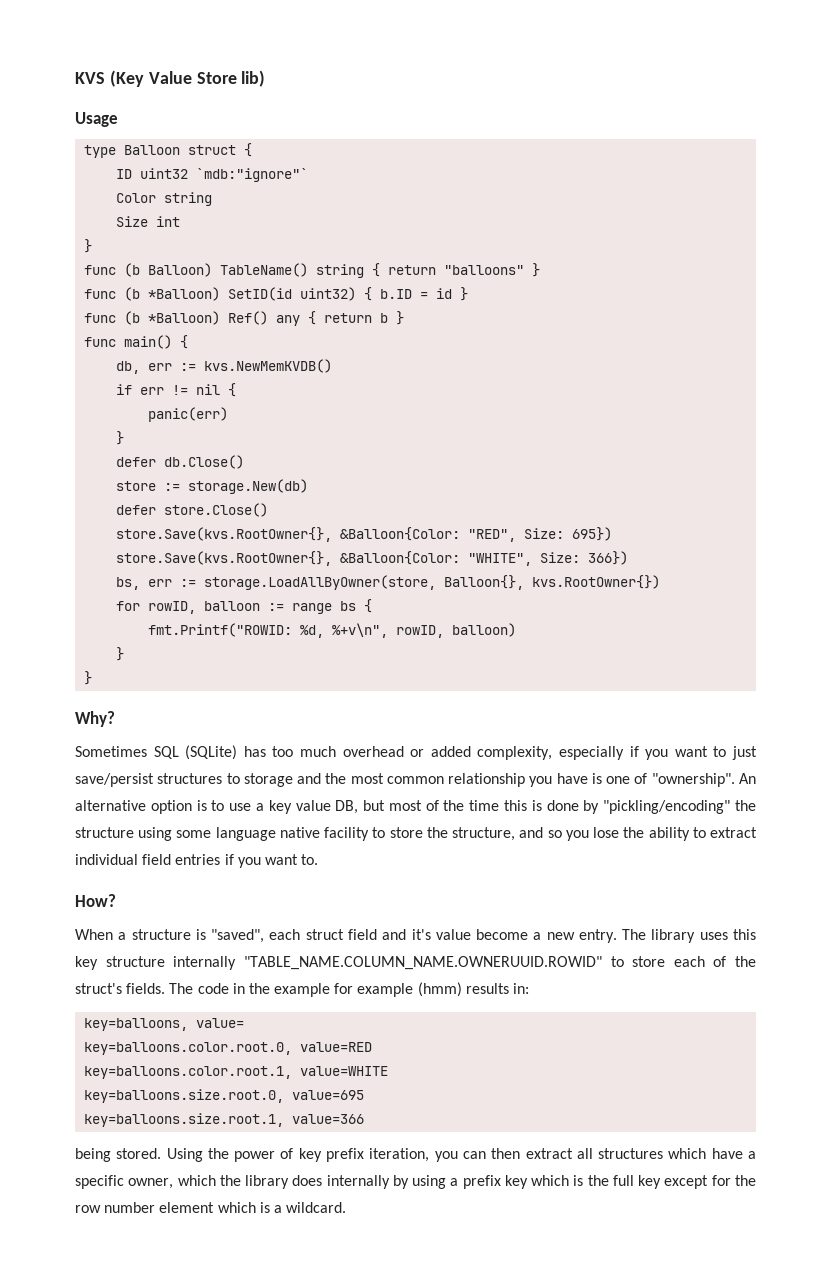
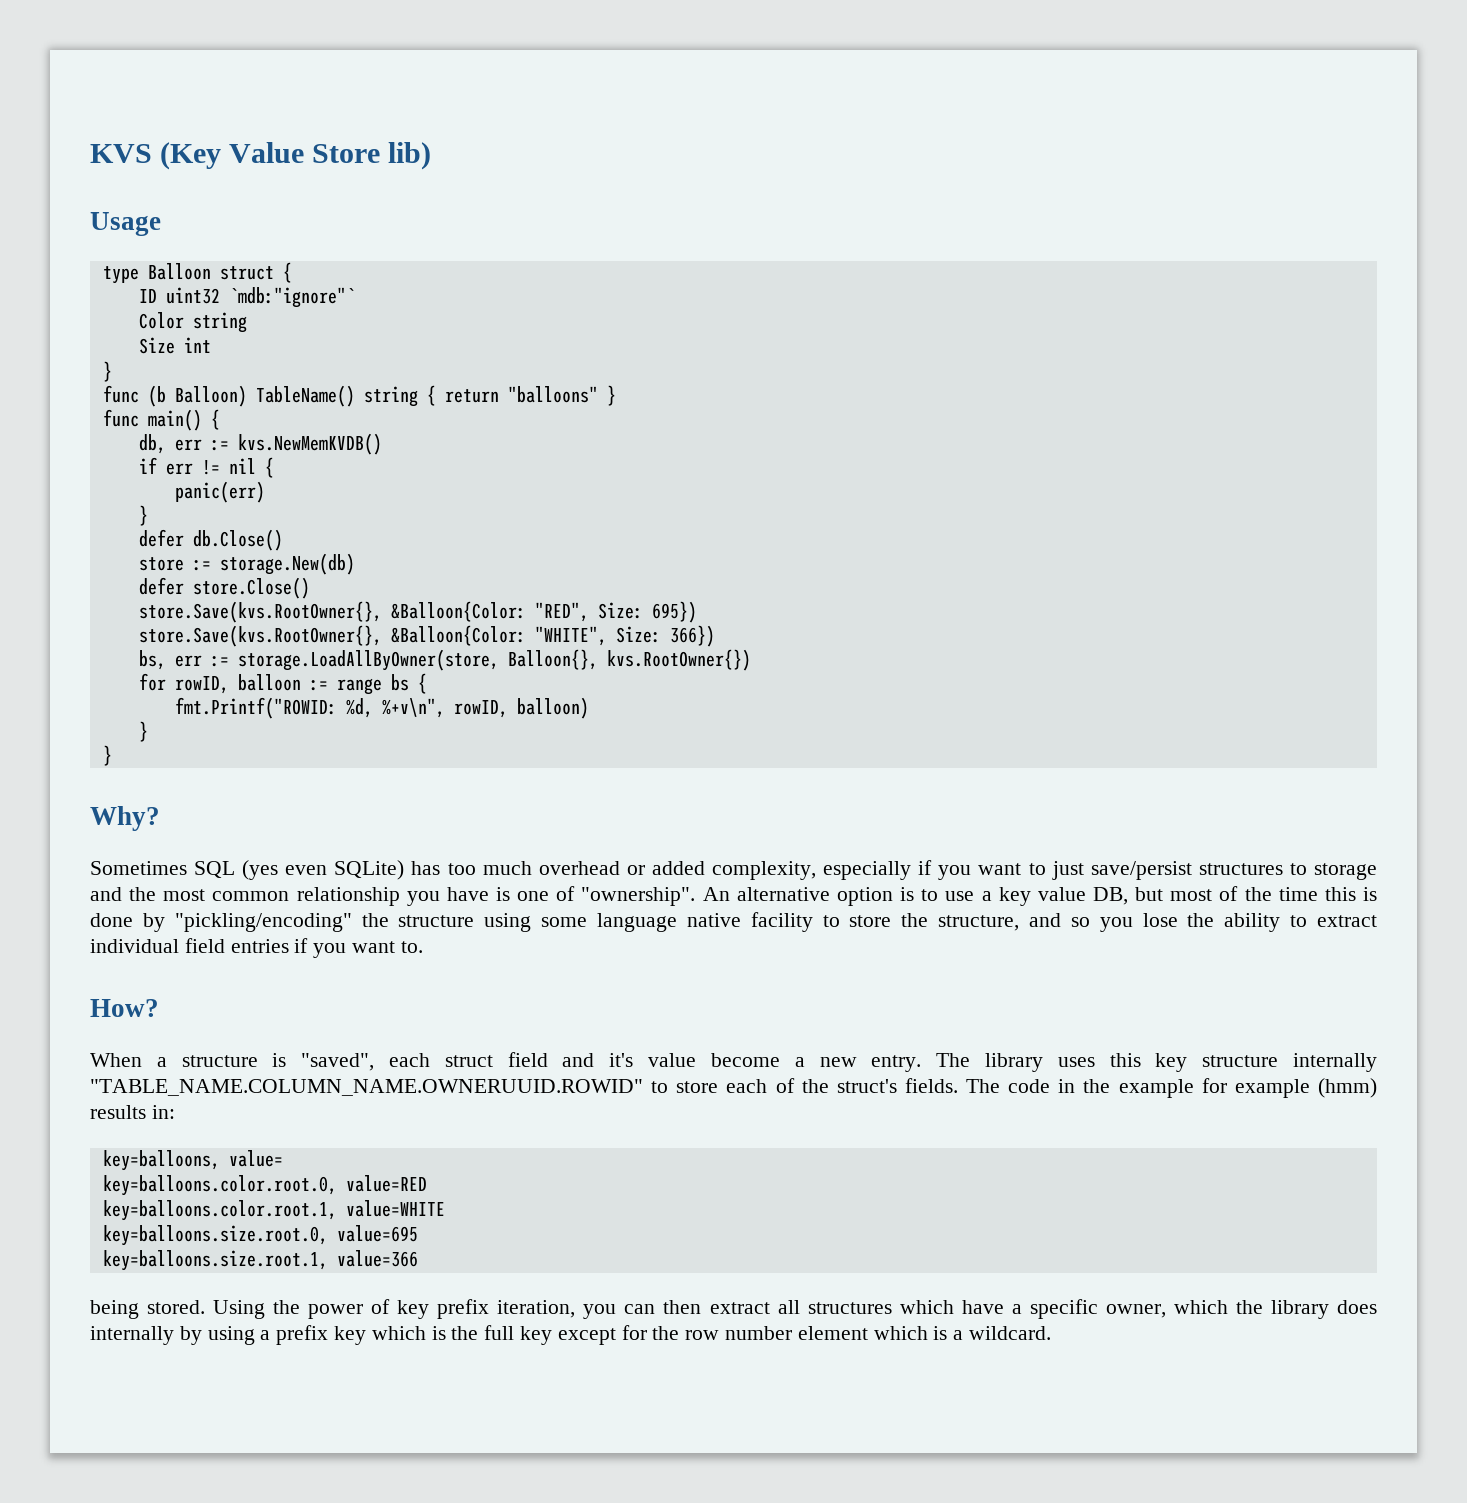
[84,287,469,301] [84,311,405,326] // func (b *Balloon) SetID(id uint32) { b.ID = id } // func (b *Balloon) Ref() any { return b } -> (616, 395) none
[185,745,238,760] (SQLite) -> [242,860,405,880] (yes even SQLite)

